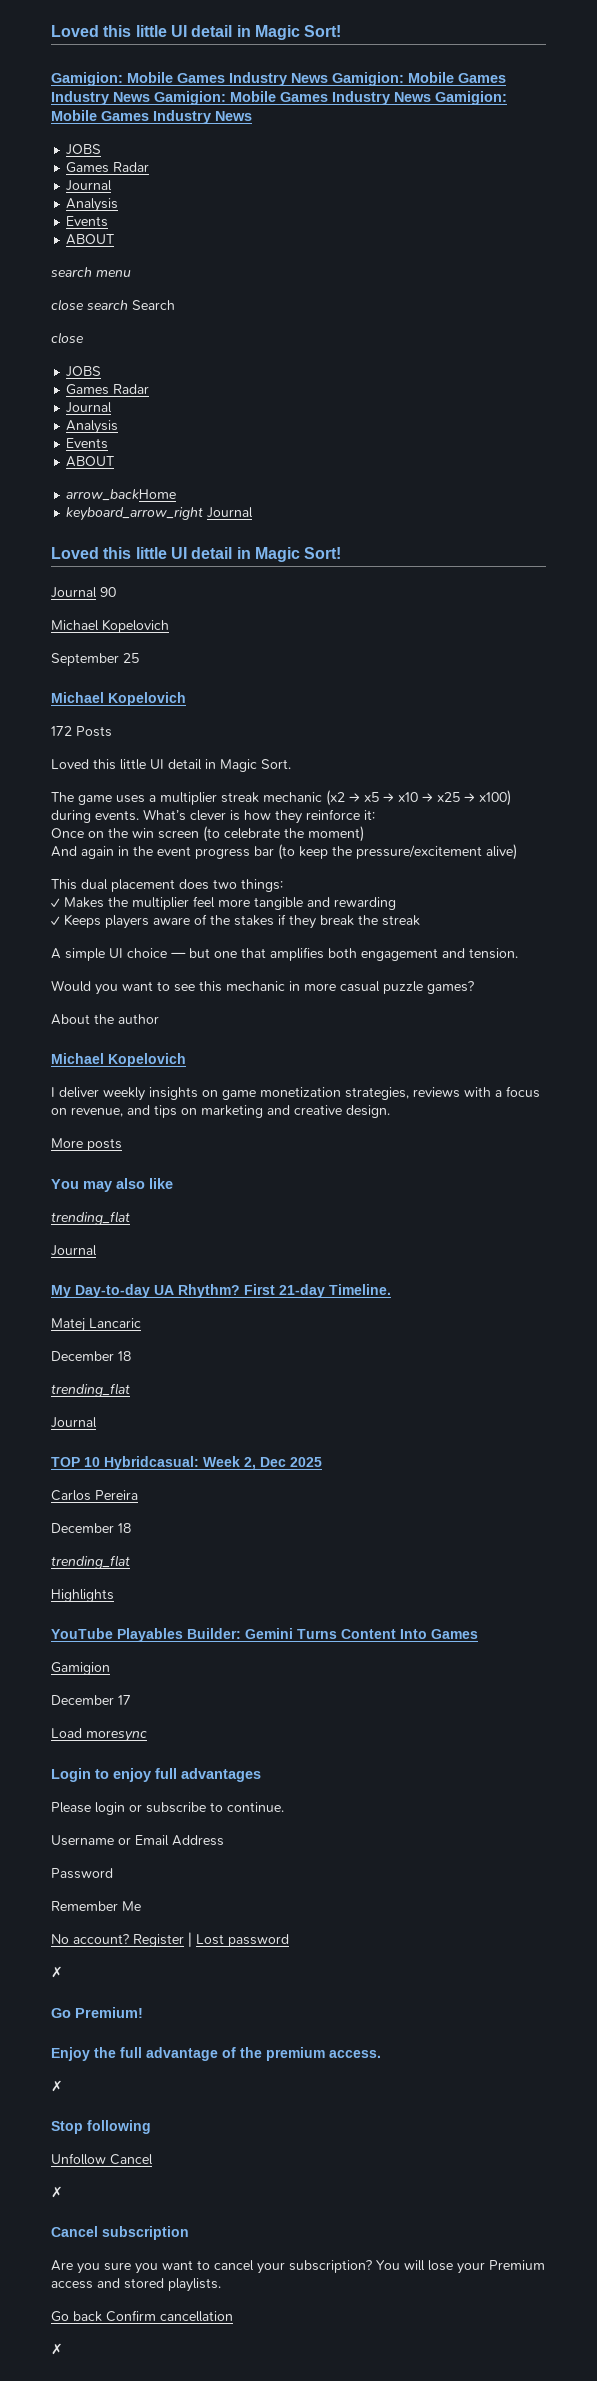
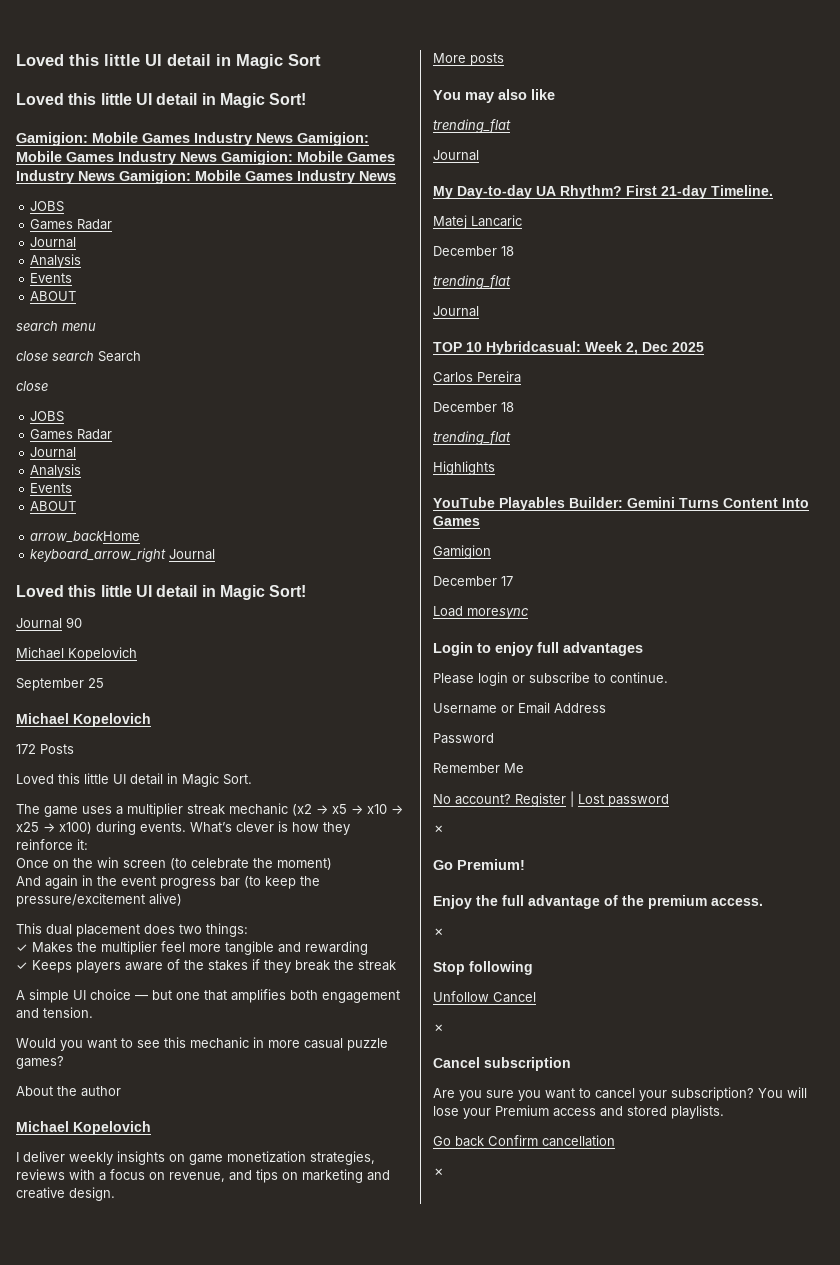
[51,25,300,40] Loved this little UI detail in Magic -> [16,54,321,69] [16,93,265,108] Loved this little UI detail in Magic Sort // Loved this little UI detail in Magic

